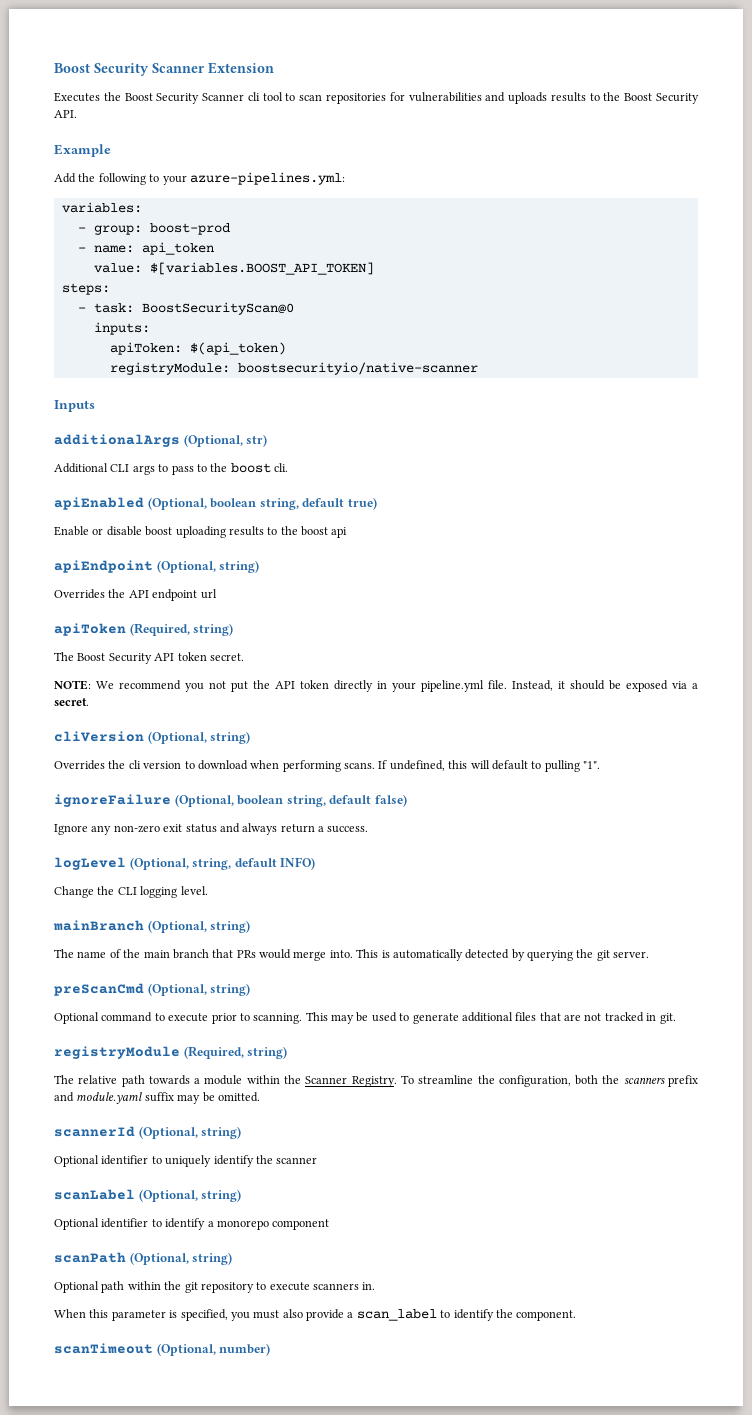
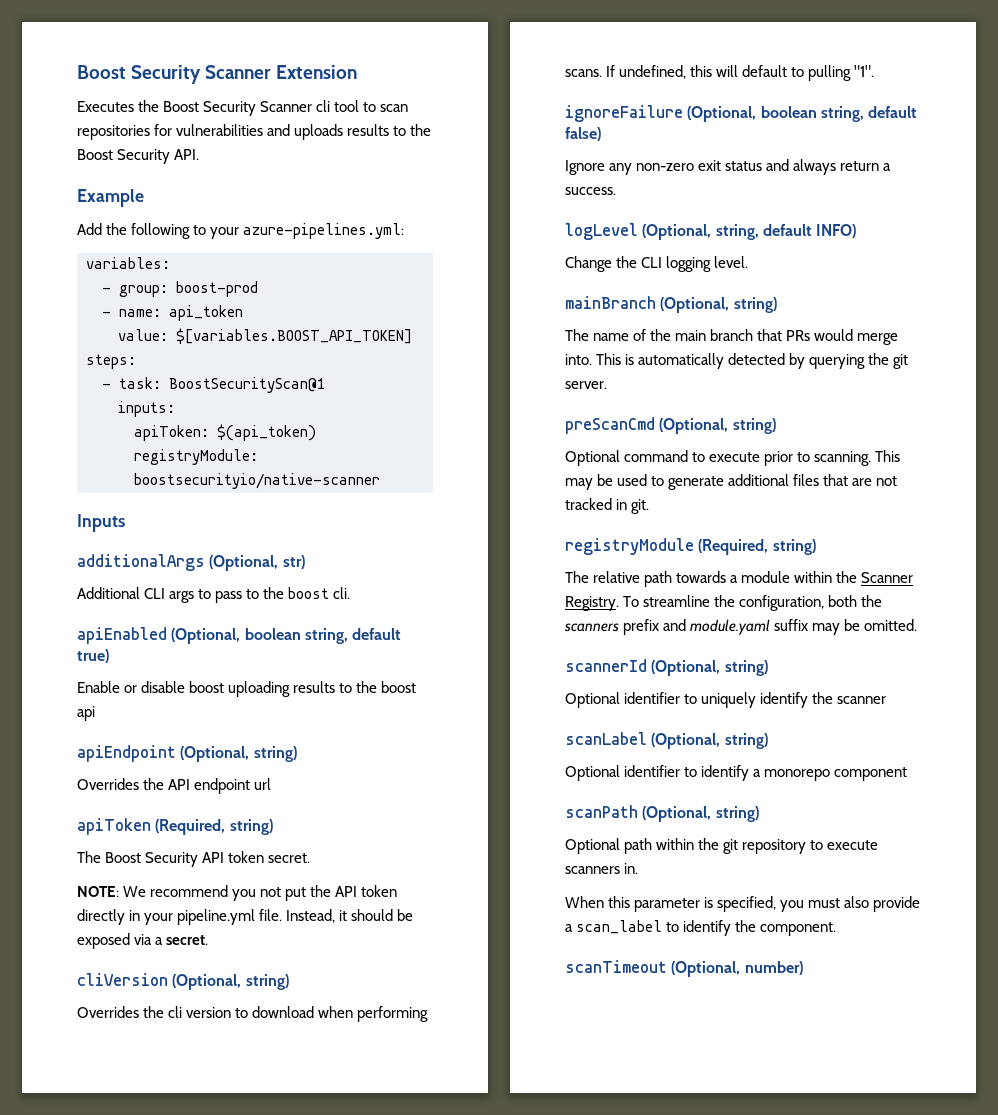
[141,302,294,315] BoostSecurityScan@0 -> [169,377,325,393] BoostSecurityScan@1

